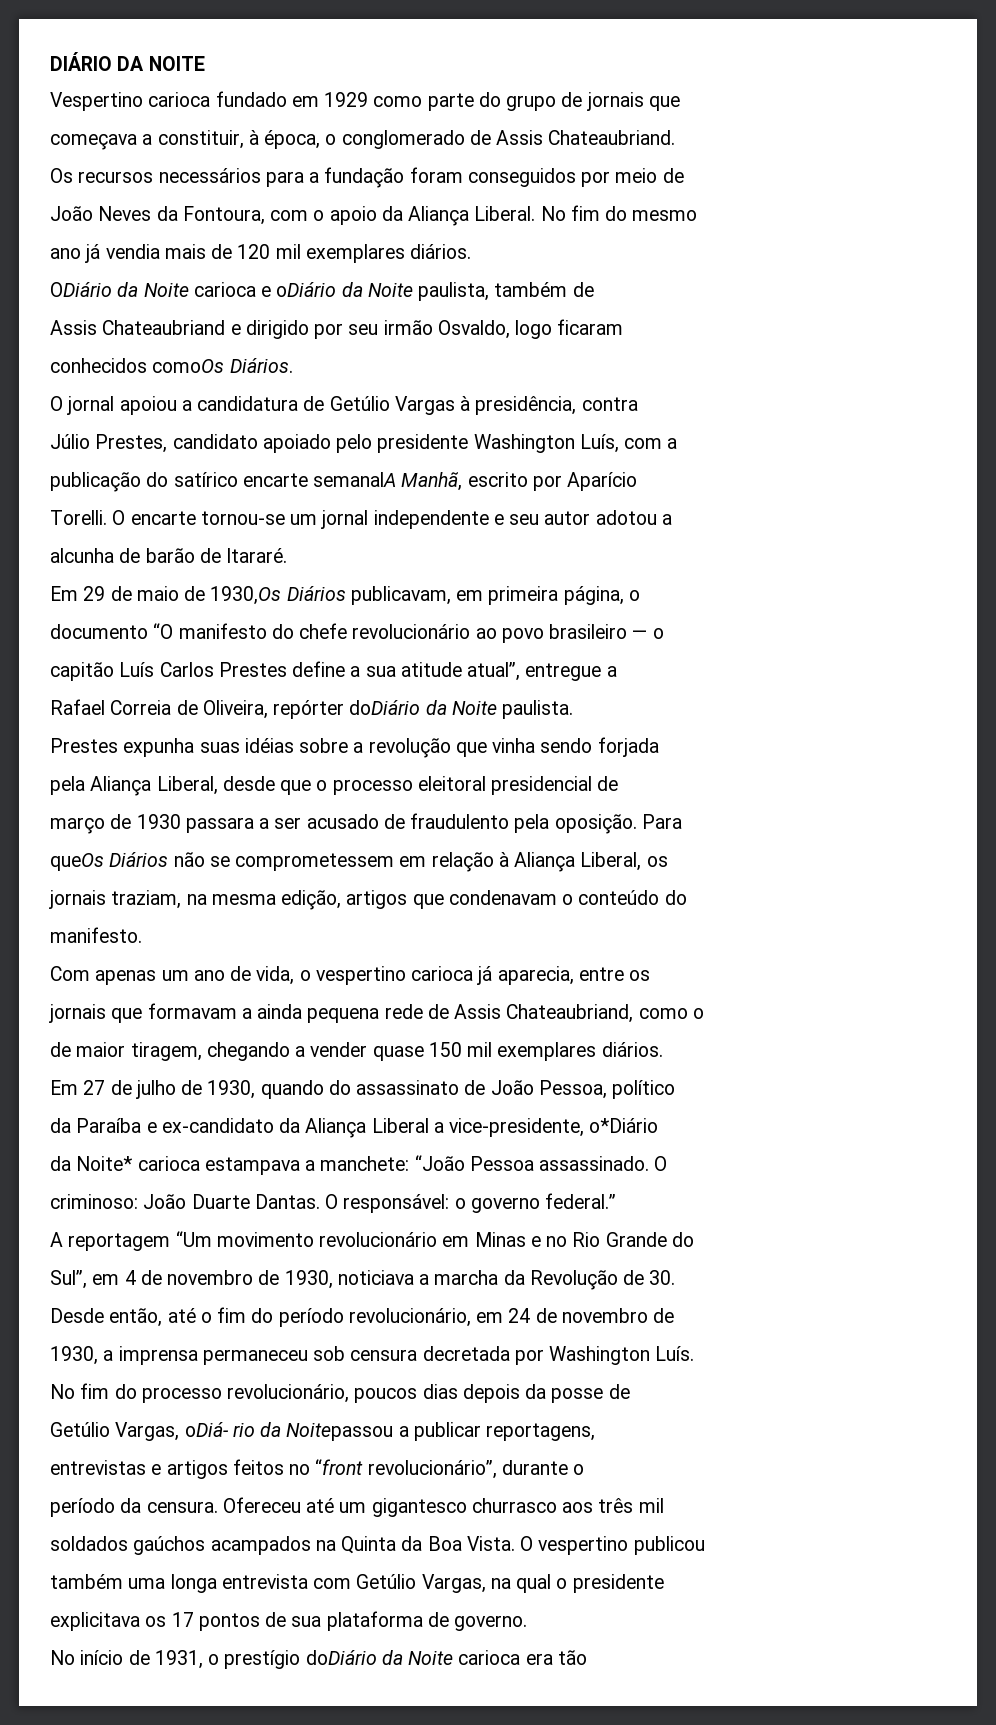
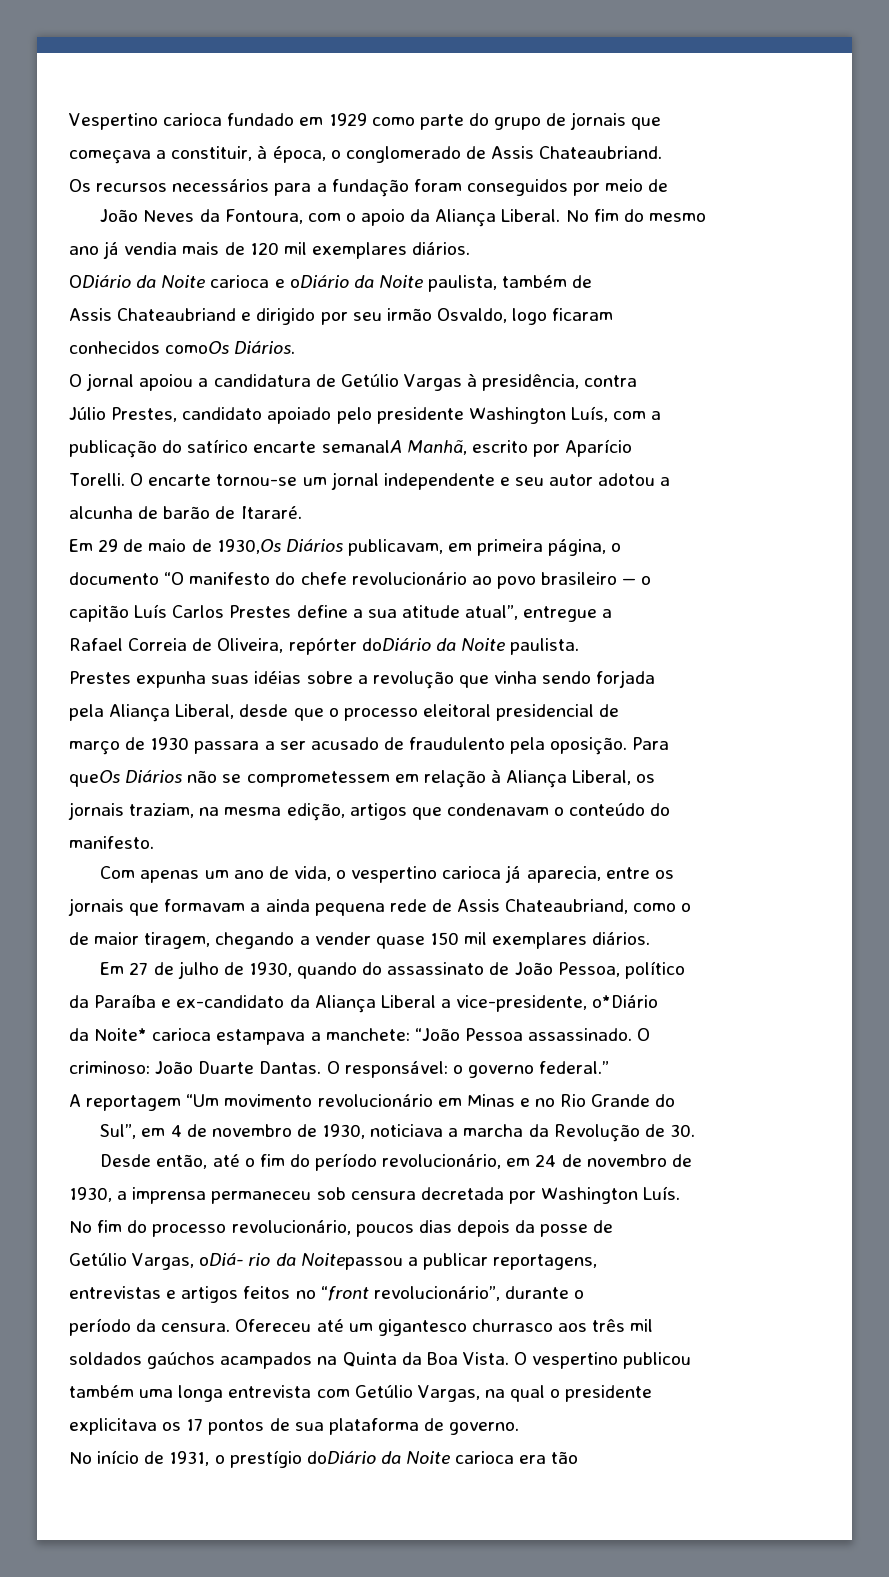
[50,52,205,71] DIÁRIO DA NOITE // -> (69, 121) none

